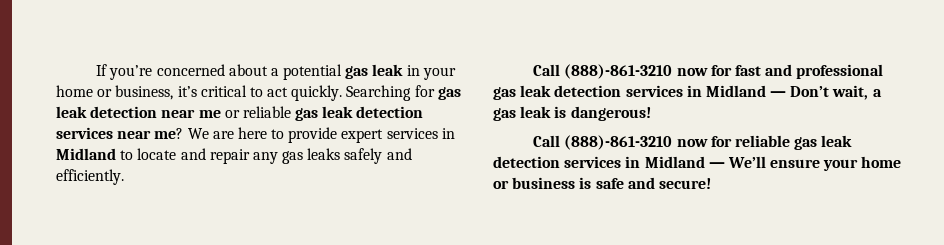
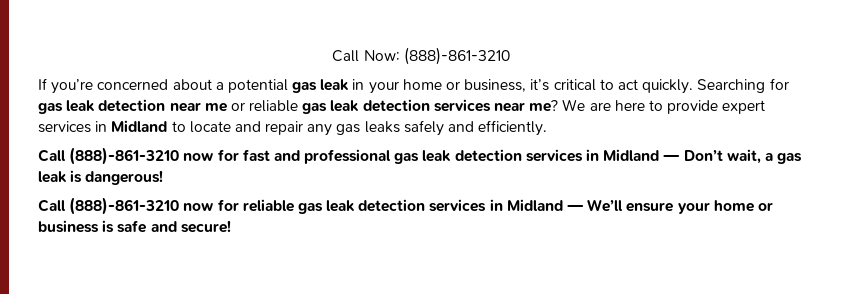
(96, 70) none -> [332,47,510,65] Call Now: (888)-861-3210 //

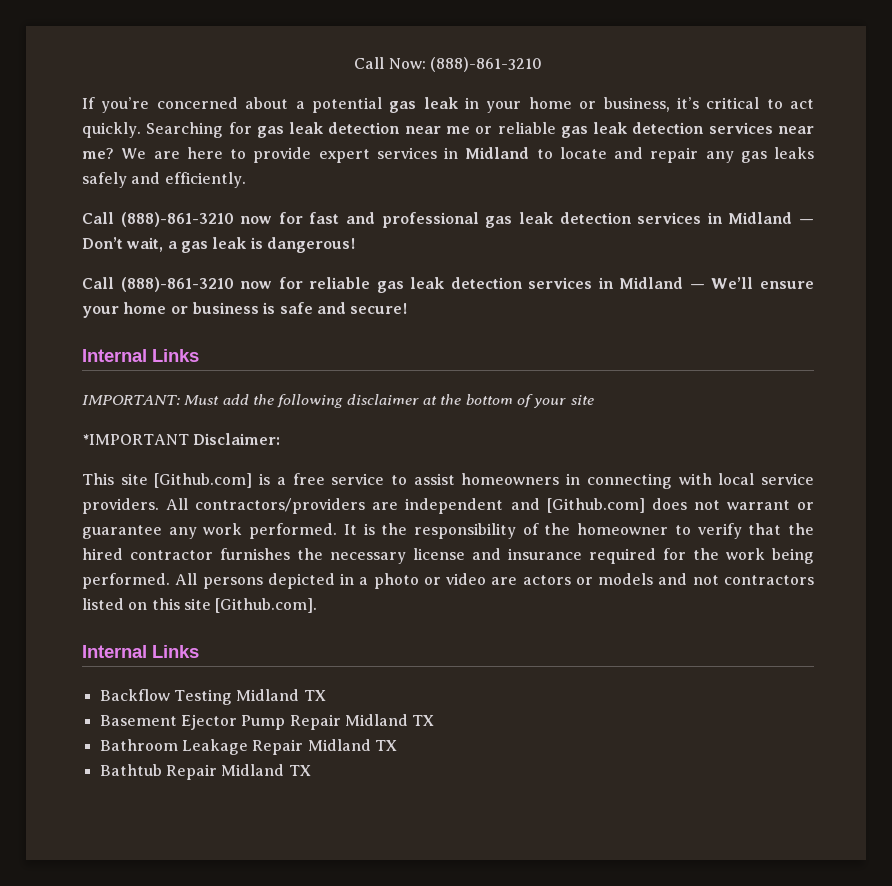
(231, 226) none -> [82,349,199,362] [82,394,594,408] [82,433,281,445] [82,473,814,489] [82,498,815,514] [82,523,814,539] [82,548,814,564] [82,573,814,589] [82,598,318,613] [82,645,199,658] [99,689,326,705] [99,714,435,730] [99,739,397,755] [99,764,311,780] // Internal Links // IMPORTANT: Must add the following disclaimer at the bottom of your site // *IMPORTANT Disclaimer: // This site [Github.com] is a free service to assist homeowners in connecting with local service providers. All contractors/providers are independent and [Github.com] does not warrant or guarantee any work performed. It is the responsibility of the homeowner to verify that the hired contractor furnishes the necessary license and insurance required for the work being performed. All persons depicted in a photo or video are actors or models and not contractors listed on this site [Github.com]. // Internal Links // Backflow Testing Midland TX // Basement Ejector Pump Repair Midland TX // Bathroom Leakage Repair Midland TX // Bathtub Repair Midland TX

